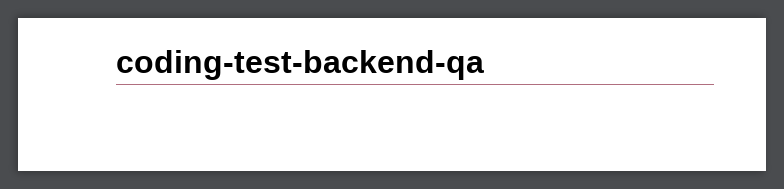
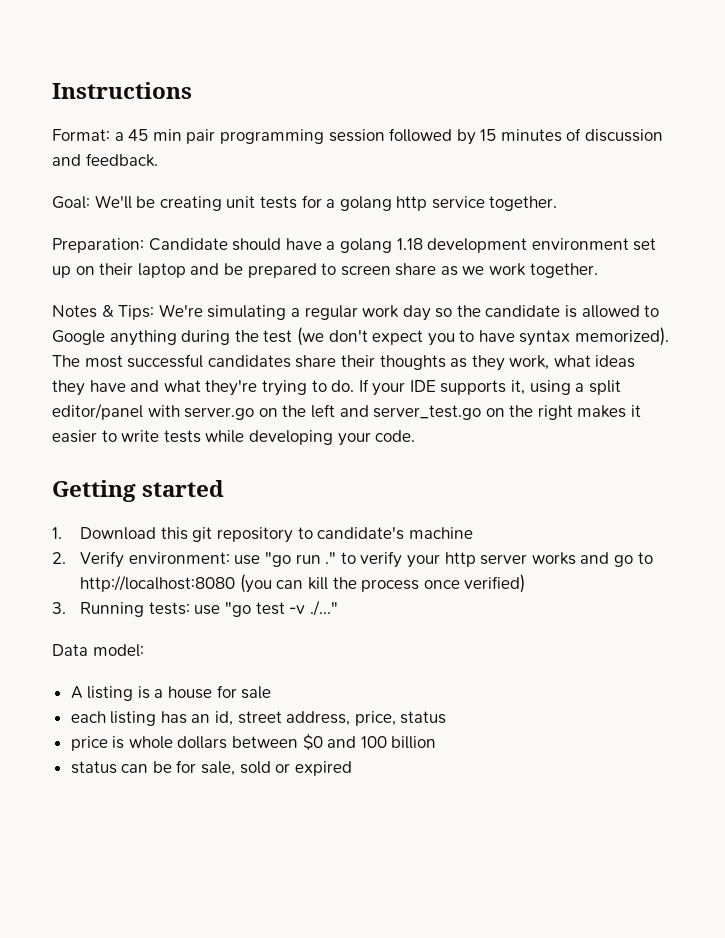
[116,50,484,80] coding-test-backend-qa -> [52,82,192,99] [52,128,664,145] [52,153,158,167] [52,195,558,211] [52,238,657,253] [52,263,598,278] [52,304,660,321] [52,327,670,346] [52,354,636,371] [52,379,621,396] [52,403,642,420] [52,430,416,446] [52,480,225,502] [52,527,473,543] [52,551,653,568] [80,574,526,593] [52,600,338,617] [52,644,144,657] [70,685,272,701] [70,711,447,726] [70,734,437,751] [70,760,352,776] Instructions // Format: a 45 min pair programming session followed by 15 minutes of discussion and feedback. // Goal: We'll be creating unit tests for a golang http service together. // Preparation: Candidate should have a golang 1.18 development environment set up on their laptop and be prepared to screen share as we work together. // Notes & Tips: We're simulating a regular work day so the candidate is allowed to Google anything during the test (we don't expect you to have syntax memorized). The most successful candidates share their thoughts as they work, what ideas they have and what they're trying to do. If your IDE supports it, using a split editor/panel with server.go on the left and server_test.go on the right makes it easier to write tests while developing your code. // Getting started // 1. Download this git repository to candidate's machine // 2. Verify environment: use "go run ." to verify your http server works and go to http://localhost:8080 (you can kill the process once verified) // 3. Running tests: use "go test -v ./..." // Data model: // A listing is a house for sale // each listing has an id, street address, price, status // price is whole dollars between $0 and 100 billion // status can be for sale, sold or expired

